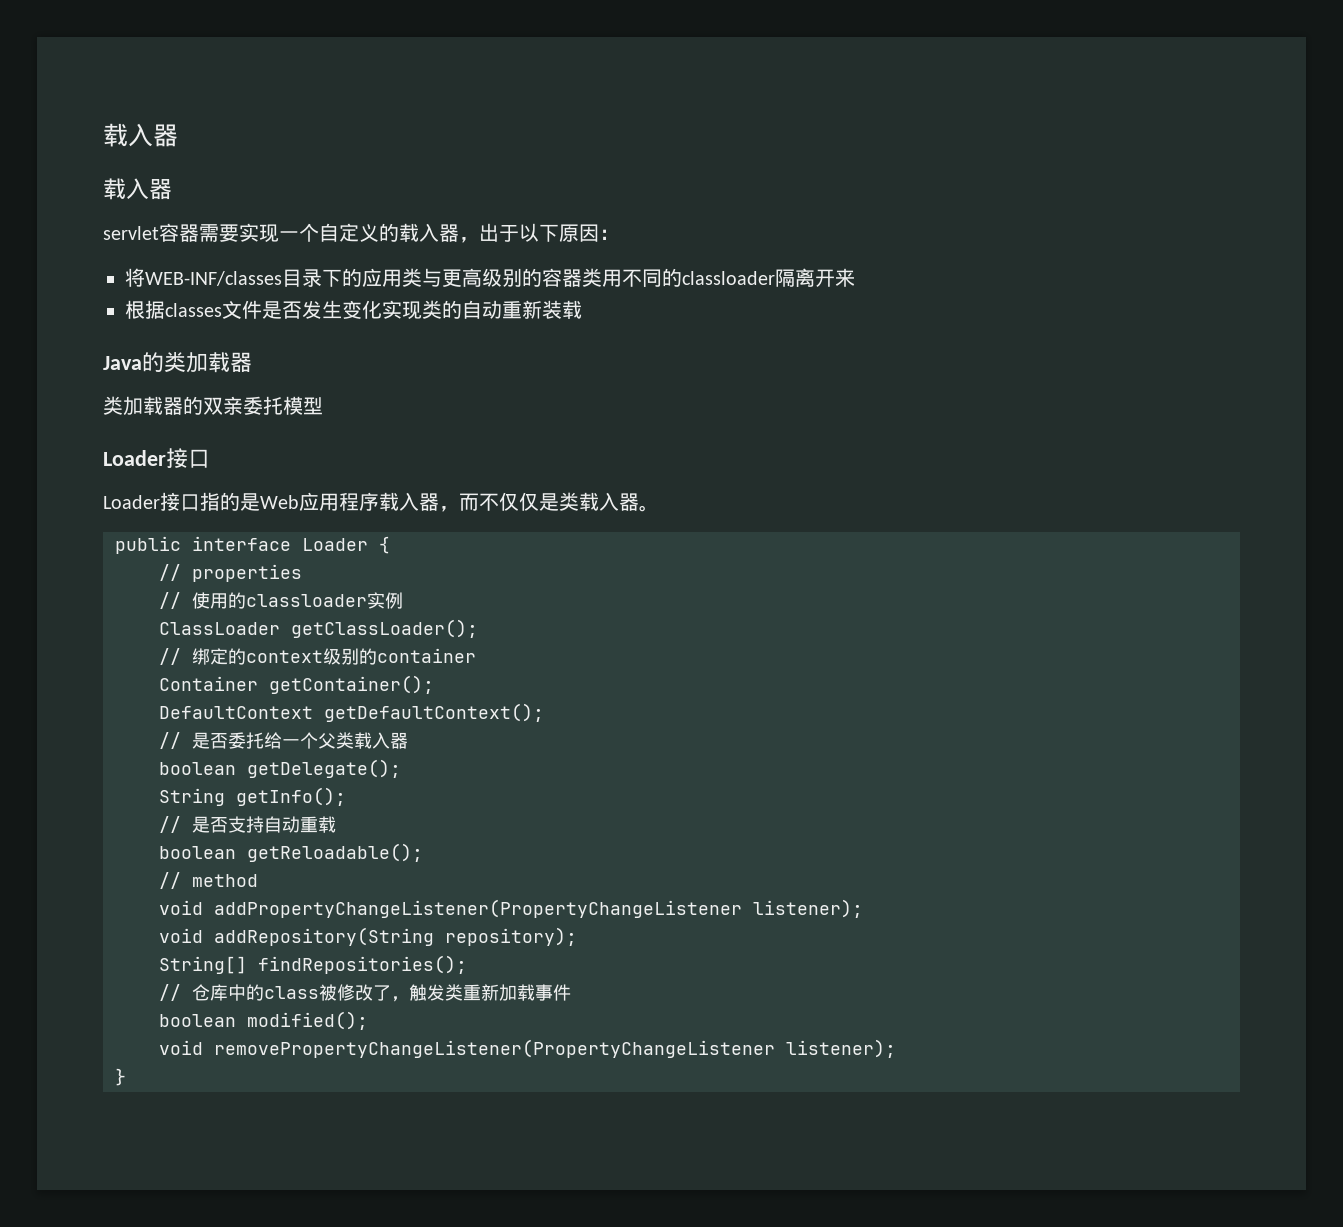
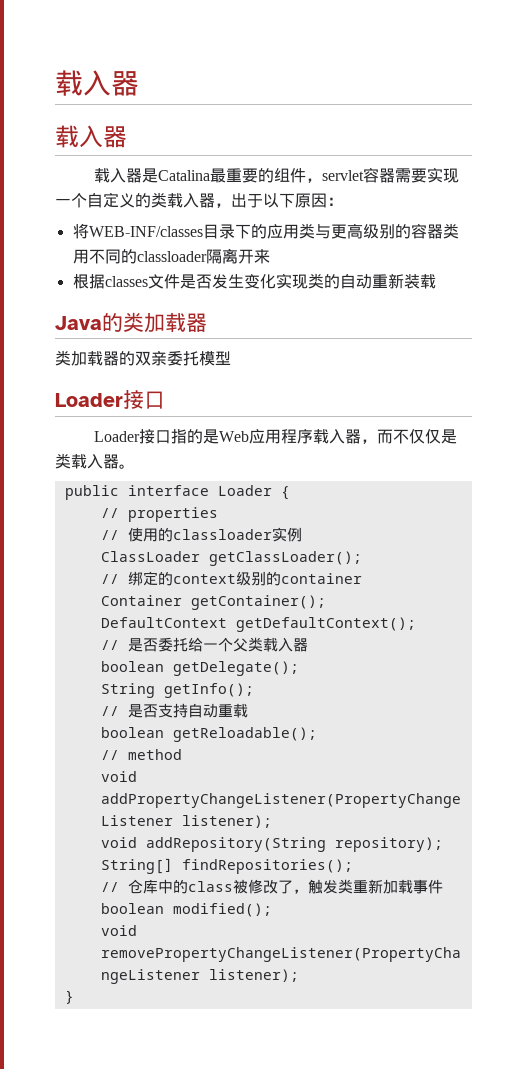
(172, 189) none -> [93,168,322,183] 载入器是Catalina最重要的组件，
(399, 232) none -> [151,192,167,208] 类

